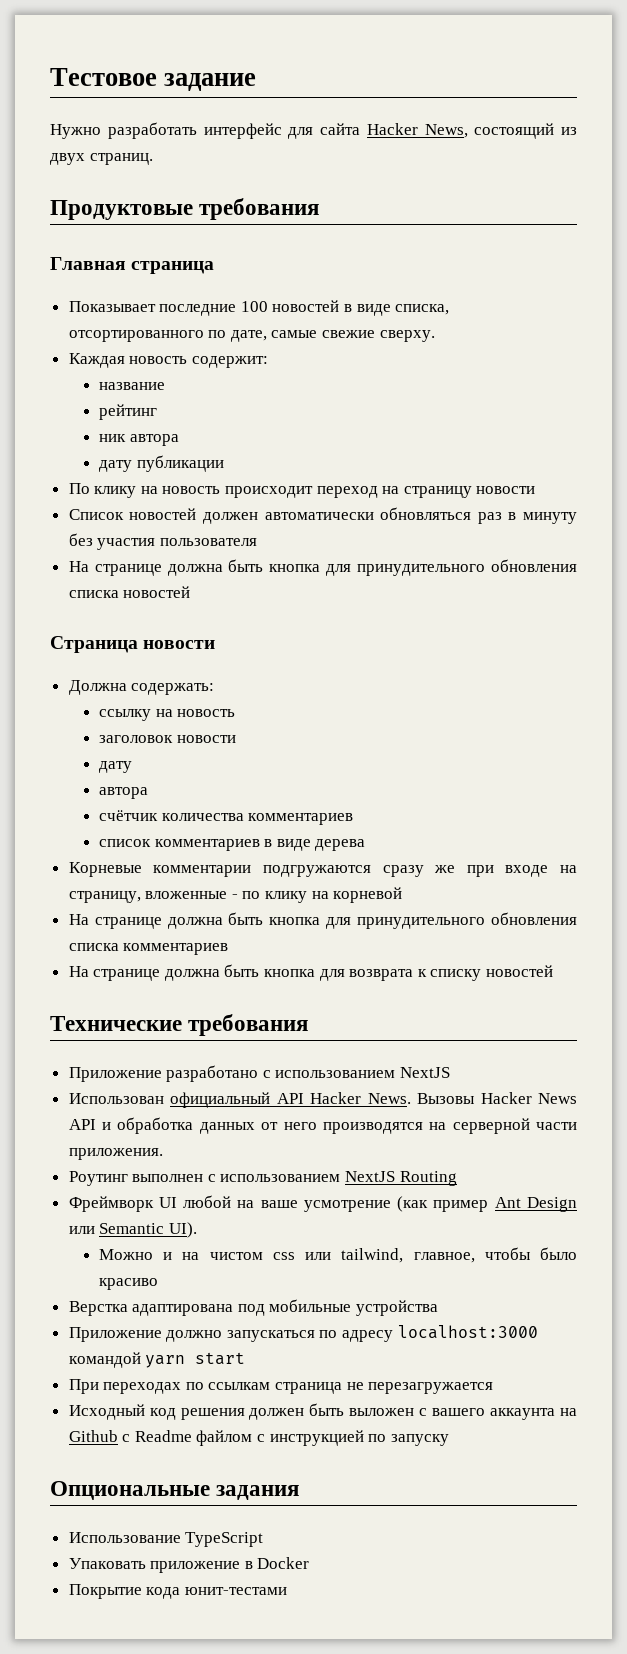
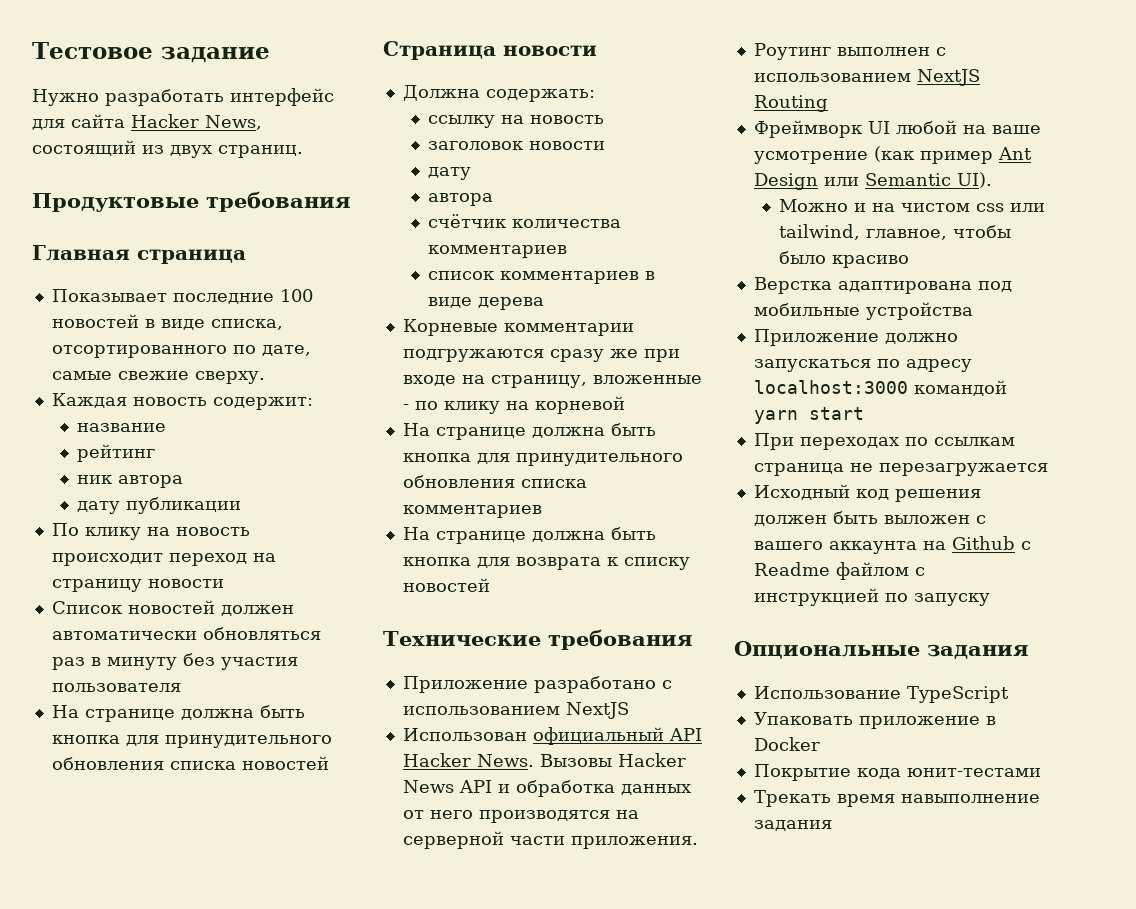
(287, 1591) none -> [753,790,1040,807] [753,820,832,831] // Трекать время навыполнение задания

